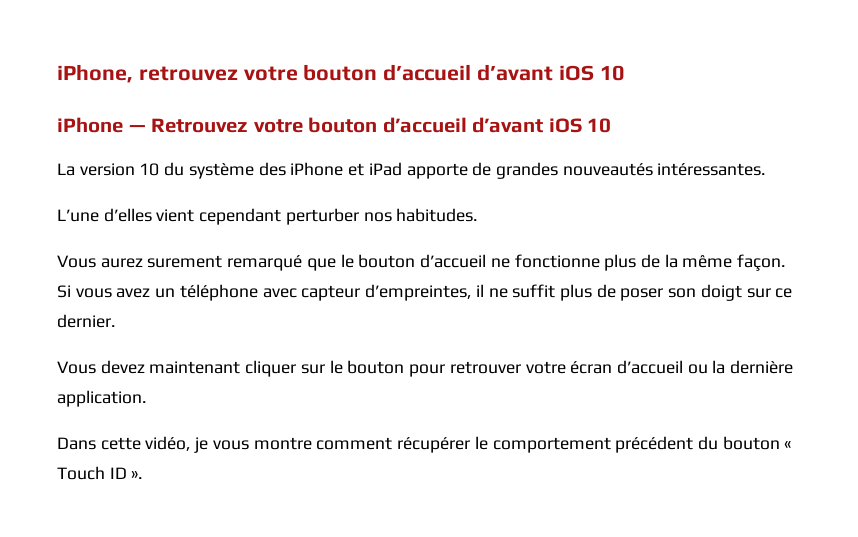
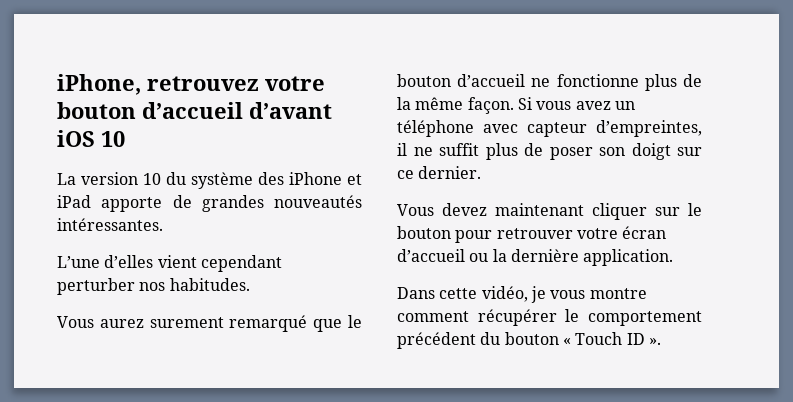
[57,117,612,133] // iPhone — Retrouvez votre bouton d’accueil d’avant iOS 10 -> (125, 139) none

